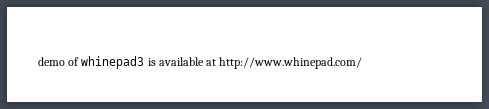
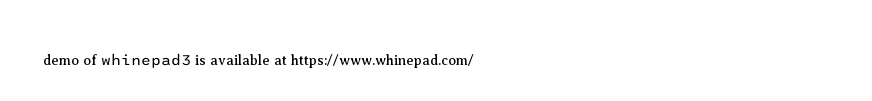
[219,57,363,69] http://www.whinepad.com/ -> [291,54,474,68] https://www.whinepad.com/

